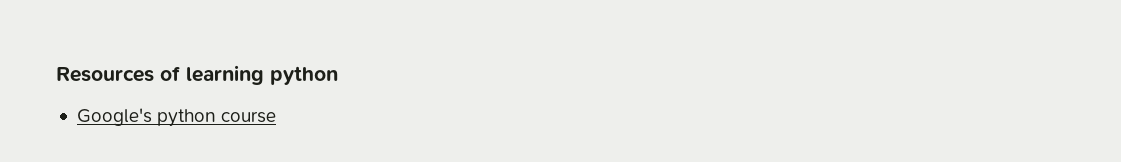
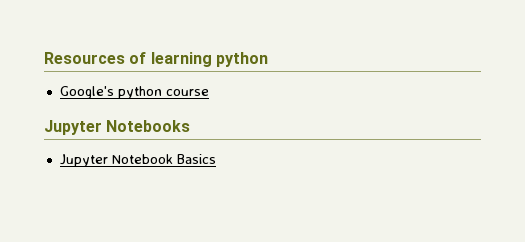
(277, 117) none -> [44,120,191,135] [59,154,216,167] // Jupyter Notebooks // Jupyter Notebook Basics

